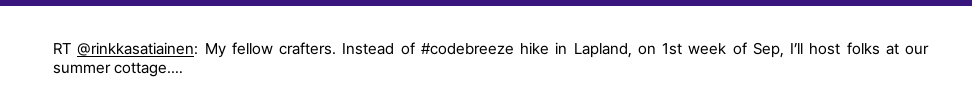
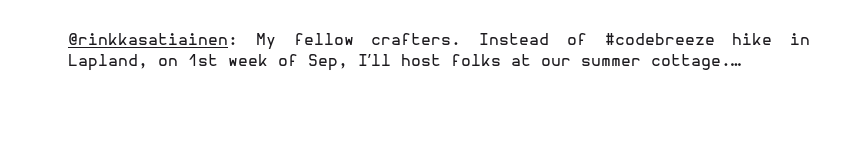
[53,43,71,54] RT -> (68, 39) none

